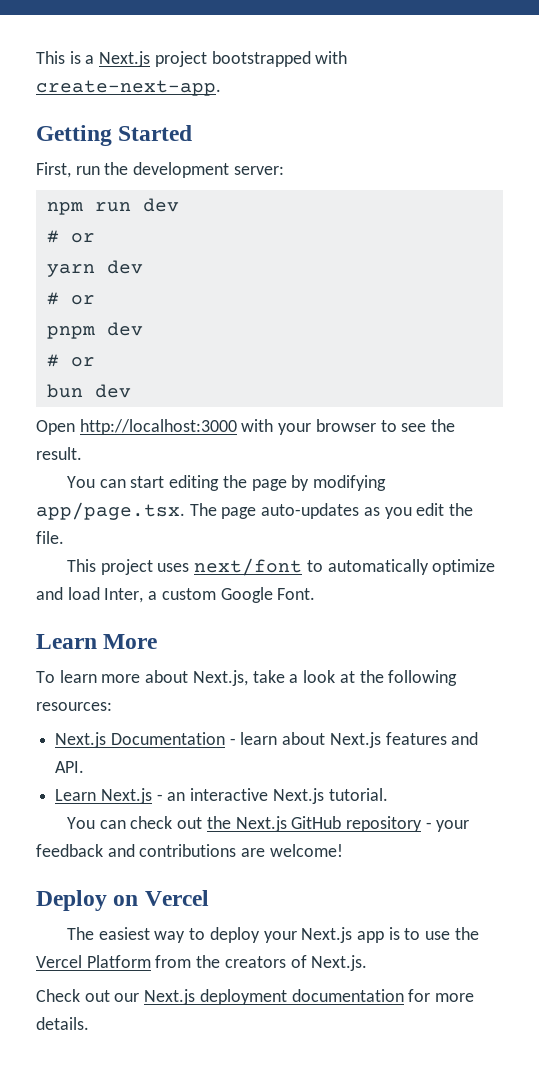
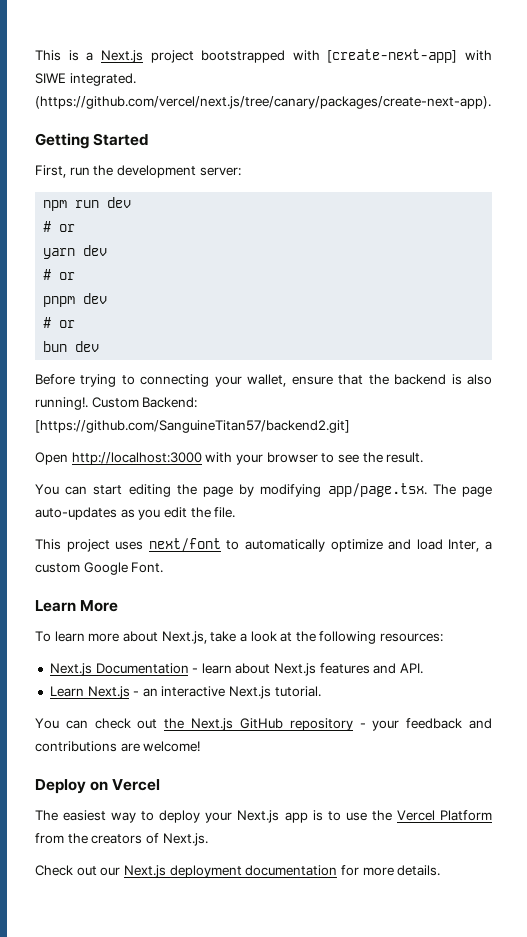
[36,80,221,96] create-next-app. -> [327,49,492,63] [35,73,136,86] [35,96,491,109] [create-next-app] with SIWE integrated. (https://github.com/vercel/next.js/tree/canary/packages/create-next-app).
(131, 391) none -> [35,374,492,387] [35,397,198,410] [35,420,350,433] // Before trying to connecting your wallet, ensure that the backend is also running!. Custom Backend: [https://github.com/SanguineTitan57/backend2.git]

